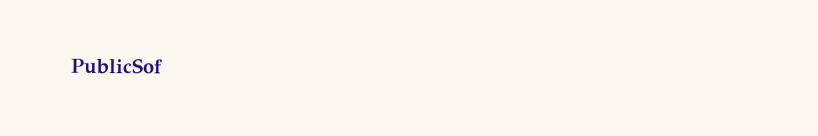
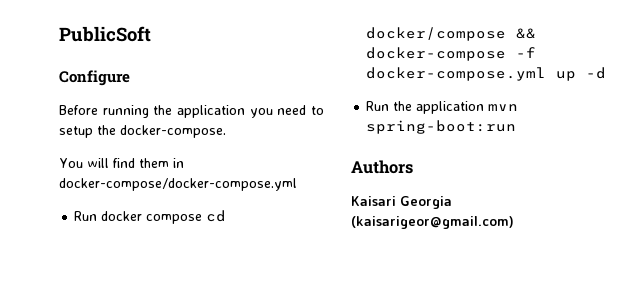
[70,57,163,75] PublicSof -> [59,26,151,42] [59,70,130,86] [59,105,324,118] [59,125,226,138] [59,158,184,168] [59,178,297,191] [74,210,227,224] [366,27,537,41] [366,47,537,61] [366,67,607,81] [366,101,519,114] [366,120,517,134] [351,160,413,174] [351,196,452,209] [351,216,514,229] PublicSoft // Configure // Before running the application you need to setup the docker-compose. // You will find them in docker-compose/docker-compose.yml // Run docker compose cd docker/compose && docker-compose -f docker-compose.yml up -d // Run the application mvn spring-boot:run // Authors // Kaisari Georgia (kaisarigeor@gmail.com)

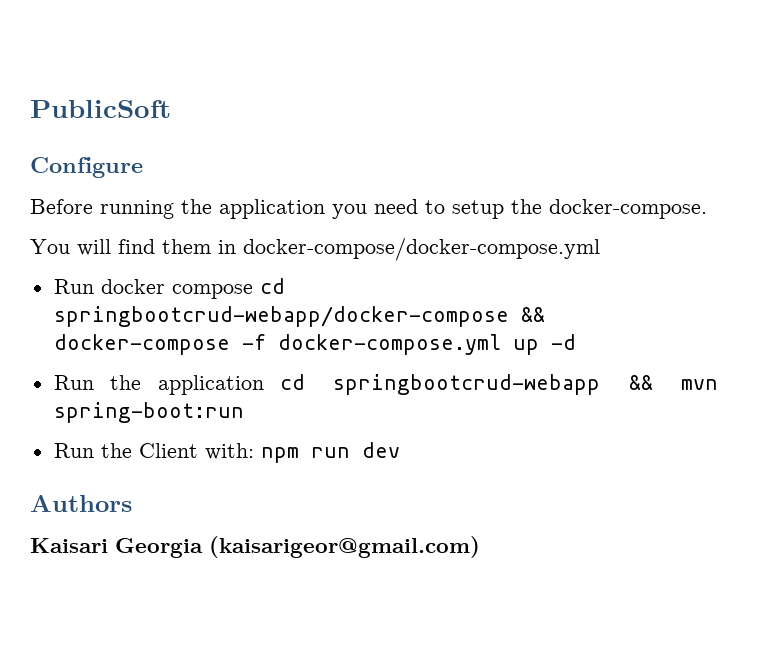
[366,27,507,41] docker/compose -> [53,306,509,327] springbootcrud-webapp/docker-compose
(485, 107) none -> [280,374,653,395] cd springbootcrud-webapp &&
(517, 127) none -> [53,442,400,463] // Run the Client with: npm run dev

